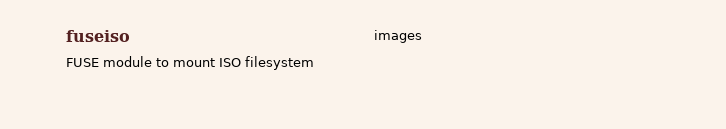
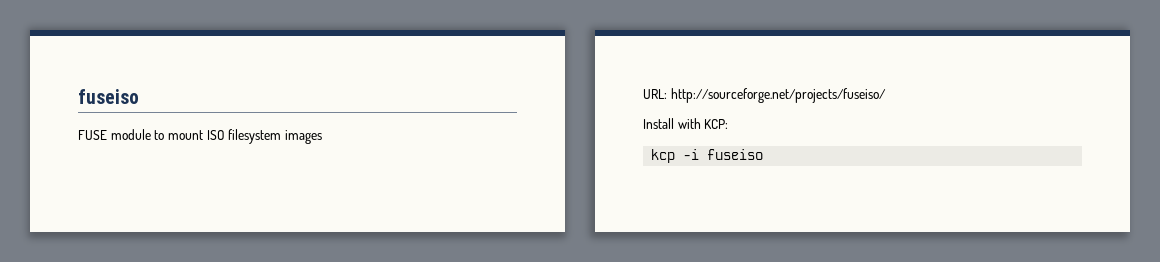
(422, 36) none -> [643,88,886,103] [643,118,729,129] [651,149,764,163] // URL: http://sourceforge.net/projects/fuseiso/ // Install with KCP: // kcp -i fuseiso

